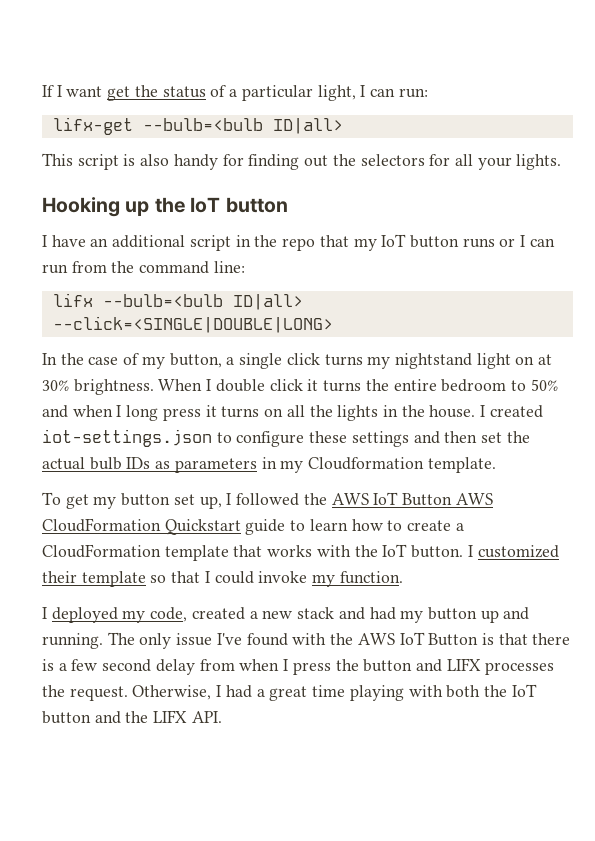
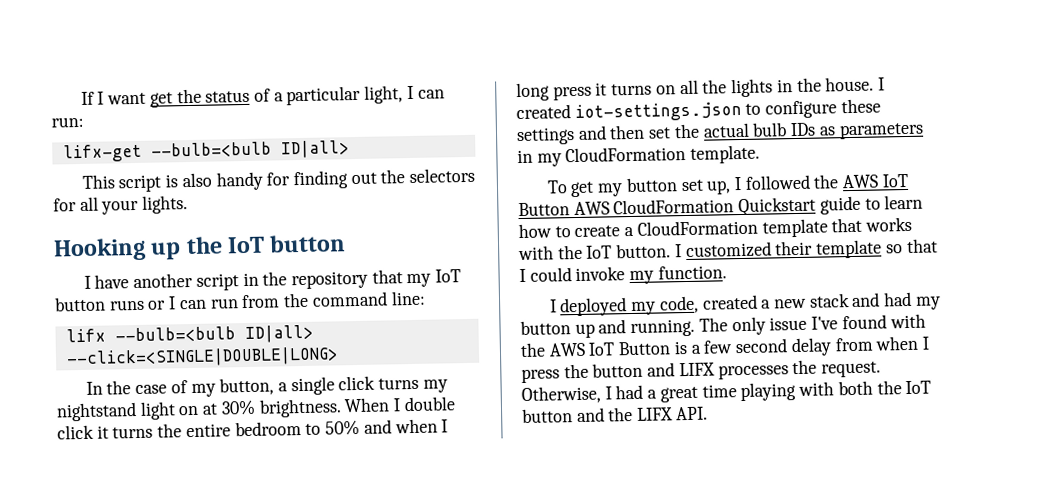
[90,235,186,248] an additional -> [133,272,194,289] another
[282,238,316,251] repo -> [291,270,369,290] repository
[308,457,425,470] Cloudformation -> [565,145,687,163] CloudFormation
[498,633,571,645] [42,659,54,671] that there is -> (688, 348) none

